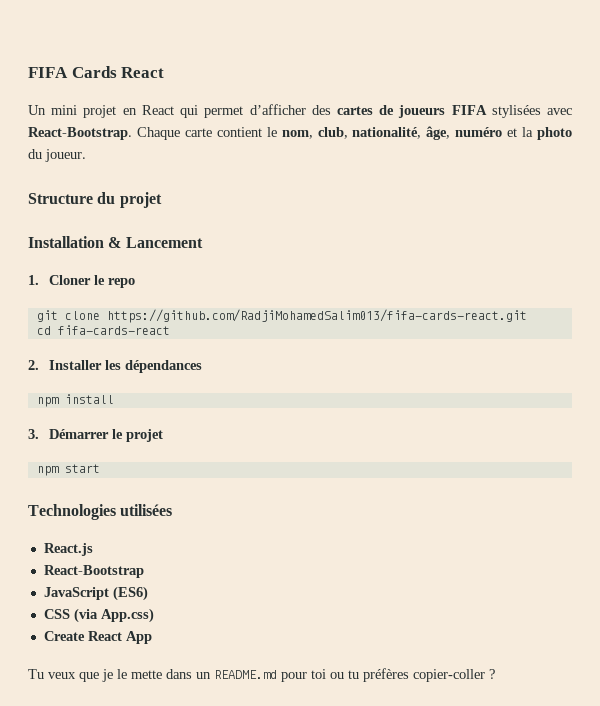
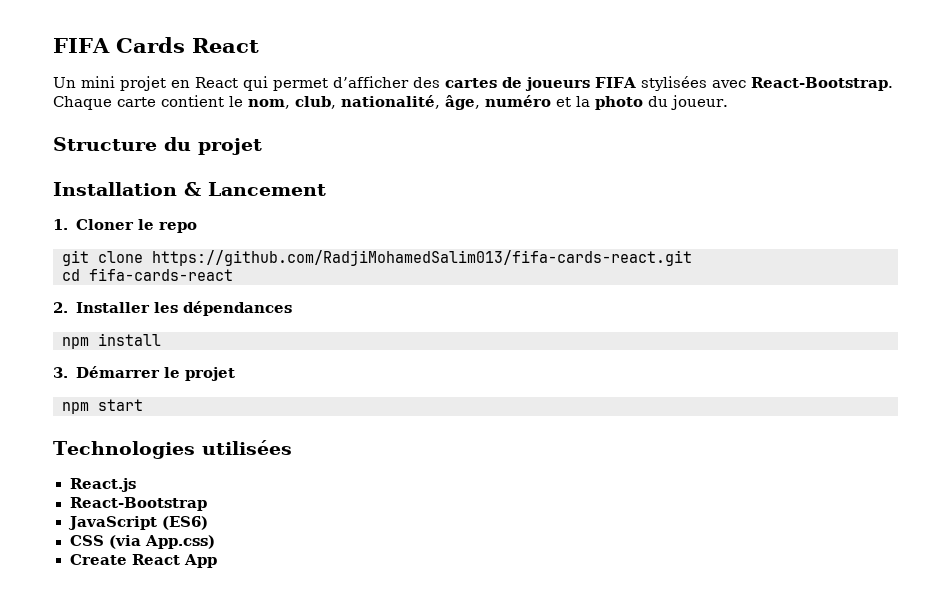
[28,668,495,682] // Tu veux que je le mette dans un README.md pour toi ou tu préfères copier-coller ? -> (217, 561) none

